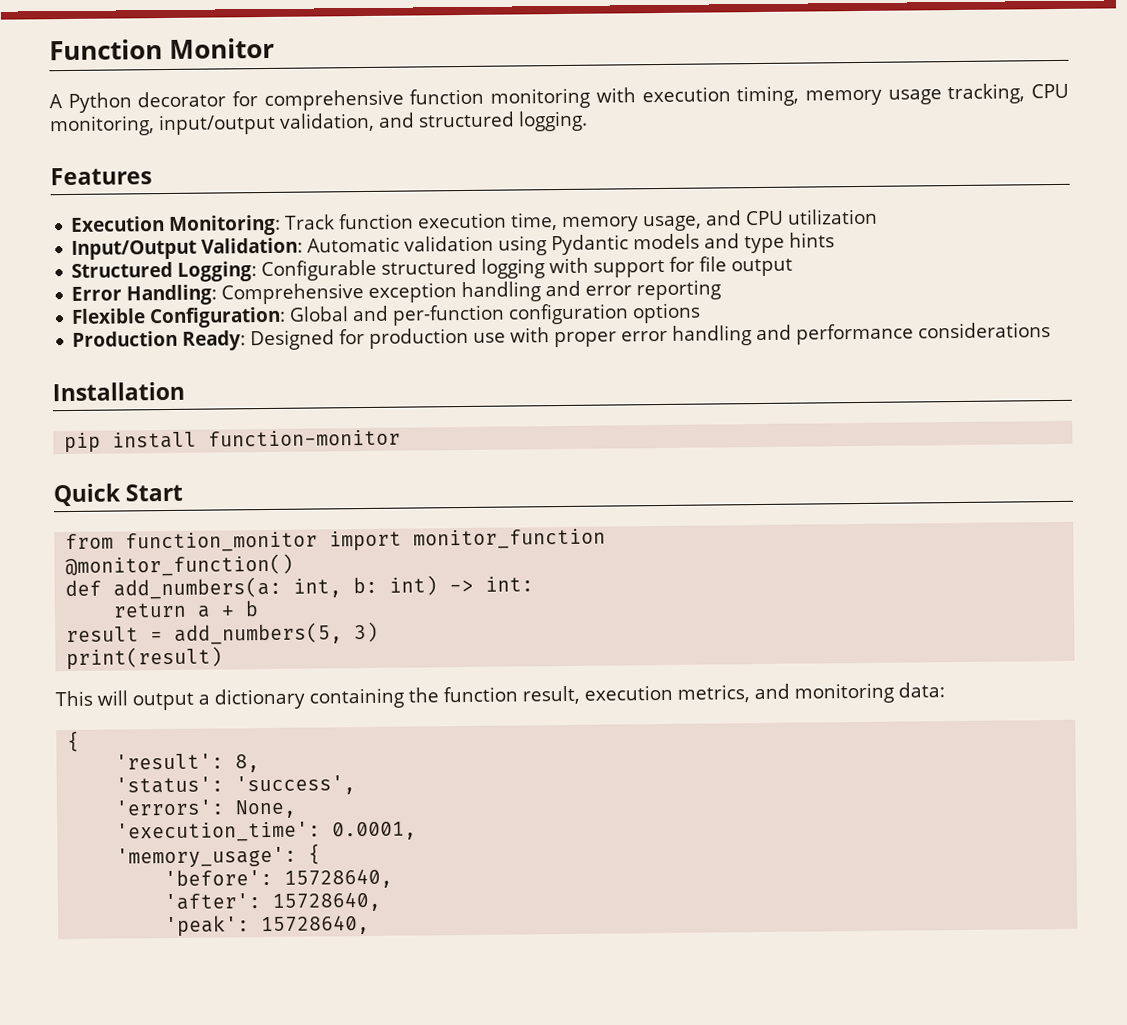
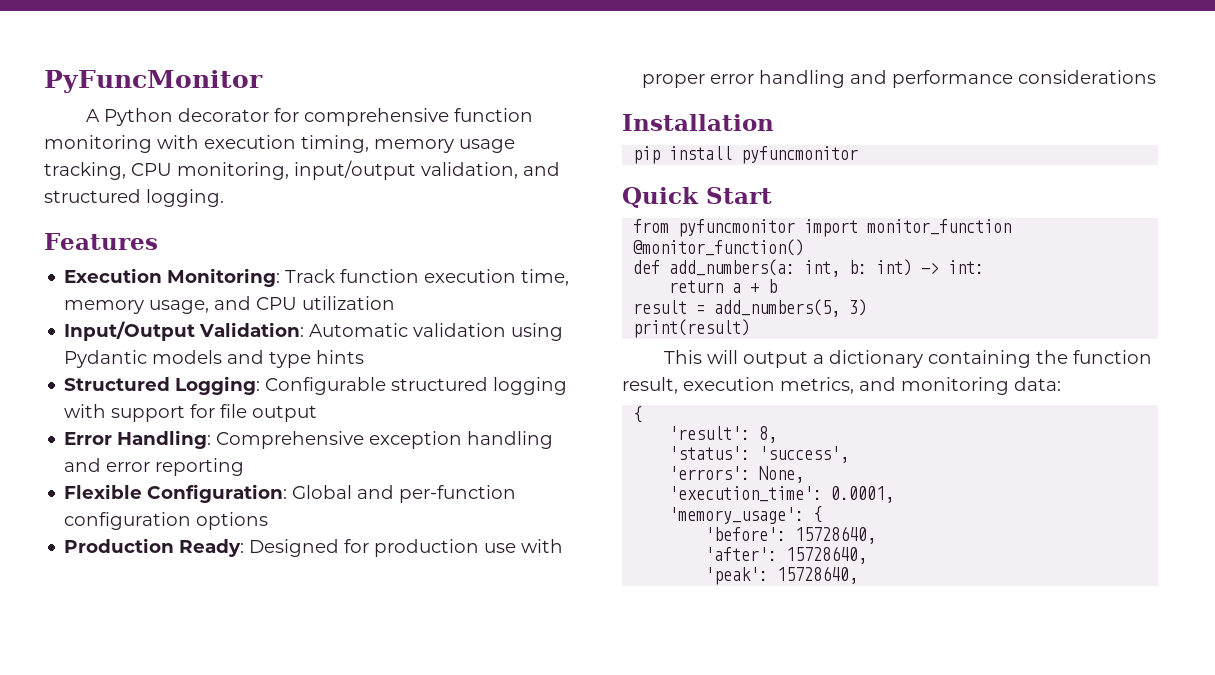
[49,37,276,61] Function Monitor -> [44,70,263,93] PyFuncMonitor
[208,429,402,447] function-monitor -> [741,146,859,164] pyfuncmonitor
[125,531,319,553] function_monitor -> [678,219,796,237] pyfuncmonitor

